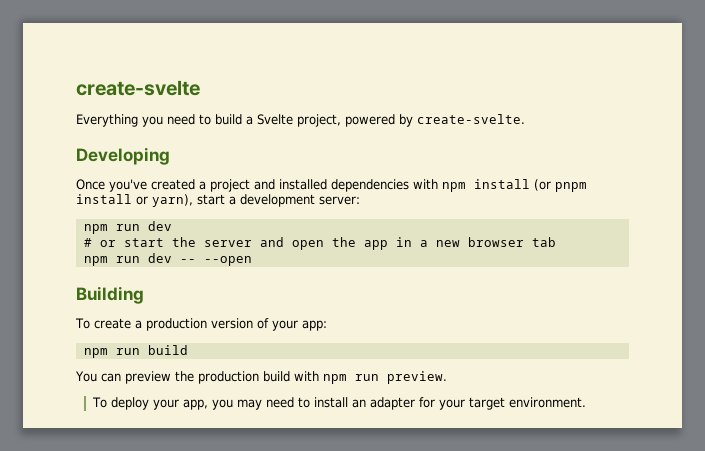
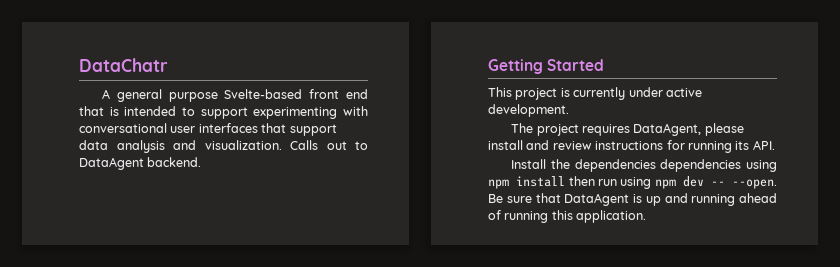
[76,80,200,96] [76,114,525,127] [76,147,170,165] [76,179,587,192] [76,194,360,207] [83,221,172,234] [83,237,556,250] [83,253,252,266] [76,286,144,304] [75,318,327,331] [83,345,188,358] [75,371,447,384] [92,397,587,410] create-svelte // Everything you need to build a Svelte project, powered by create-svelte. // Developing // Once you've created a project and installed dependencies with npm install (or pnpm install or yarn), start a development server: // npm run dev // # or start the server and open the app in a new browser tab // npm run dev -- --open // Building // To create a production version of your app: // npm run build // You can preview the production build with npm run preview. // To deploy your app, you may need to install an adapter for your target environment. -> [79,58,168,72] [102,89,368,102] [79,106,369,119] [79,123,337,136] [79,140,368,153] [79,157,202,170] [488,59,605,74] [488,87,702,100] [488,104,569,117] [511,123,744,136] [488,140,775,153] [511,159,777,172] [488,176,777,189] [488,193,777,206] [488,210,647,223] DataChatr // A general purpose Svelte-based front end that is intended to support experimenting with conversational user interfaces that support data analysis and visualization. Calls out to DataAgent backend. // Getting Started // This project is currently under active development. // The project requires DataAgent, please install and review instructions for running its API. // Install the dependencies dependencies using npm install then run using npm dev -- --open. Be sure that DataAgent is up and running ahead of running this application.

